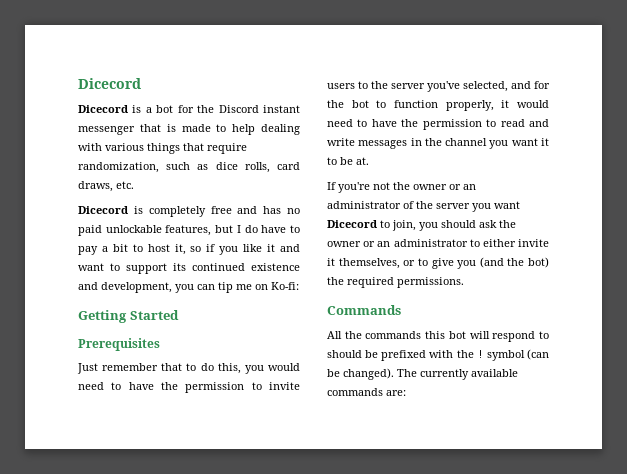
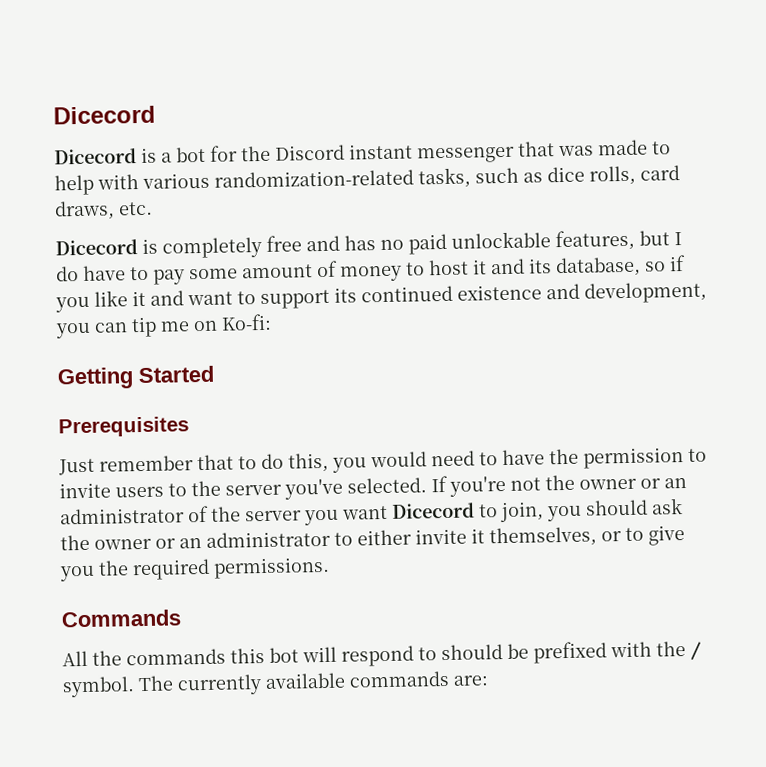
[166,124,176,132] is -> [558,145,594,157] was
[261,124,300,135] dealing -> (94, 185) none
[147,143,247,154] [78,162,159,173] things that require randomization, -> [214,167,471,189] randomization-related tasks,
[101,244,186,255] a bit to host it, -> [189,256,641,282] some amount of money to host it and its database,
[463,81,550,92] [327,100,549,111] [327,119,549,130] [327,138,549,149] [327,157,369,165] selected, and for the bot to function properly, it would need to have the permission to read and write messages in the channel you want it to be at. // -> [347,477,427,494] selected.
[479,257,549,268] (and the bot) -> (95, 573) none
[476,349,549,361] [327,368,394,380] ! symbol (can be changed). -> [690,641,702,660] [62,676,135,698] / symbol.

